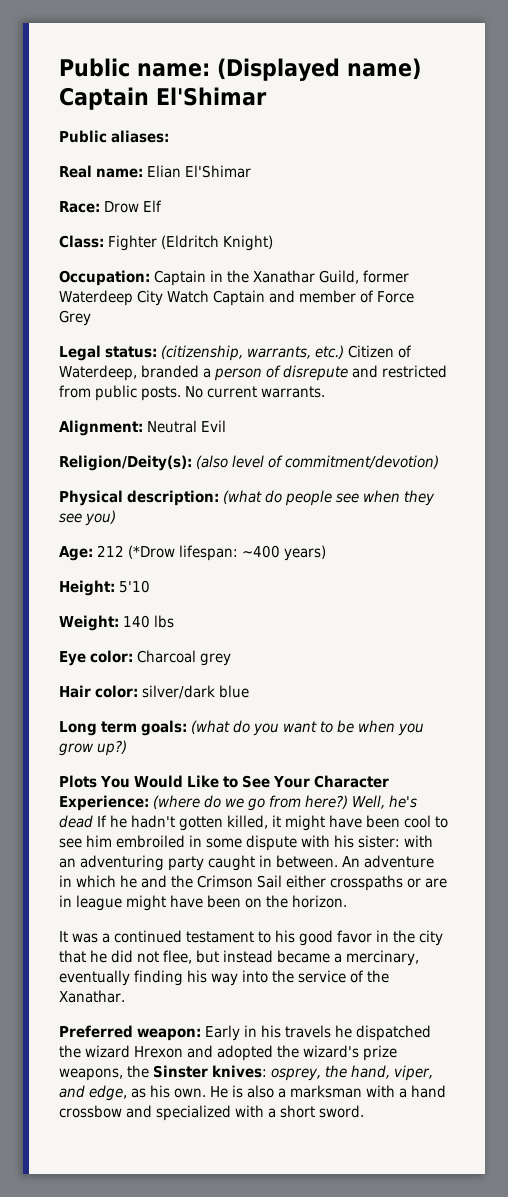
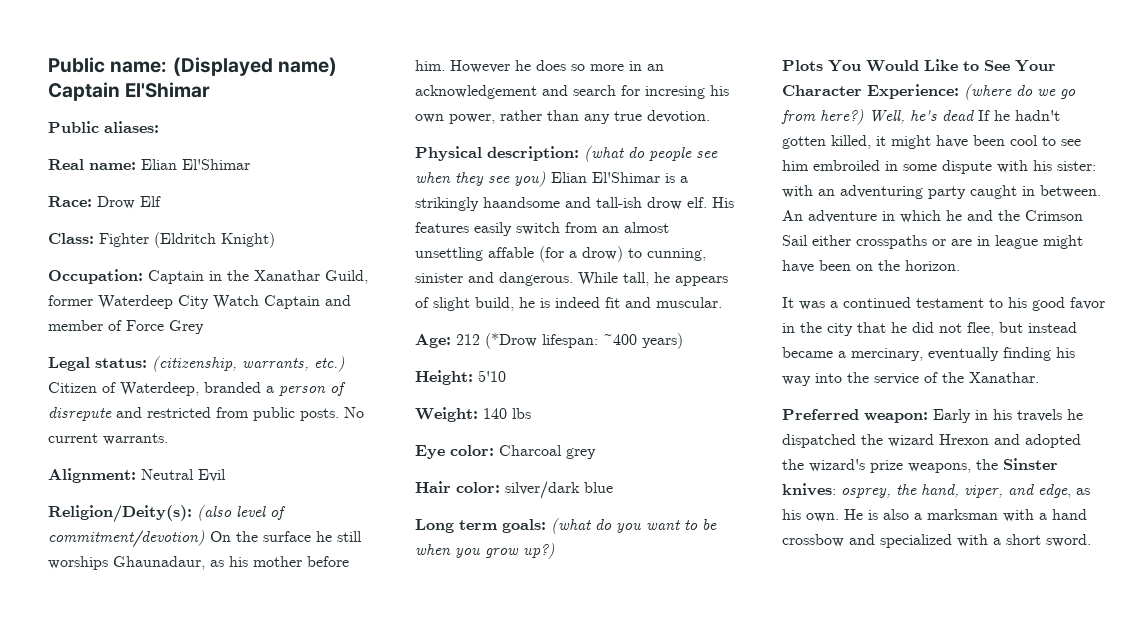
(439, 462) none -> [210,531,362,542] [48,556,349,570] [415,60,664,73] [415,85,729,99] [415,110,710,124] On the surface he still worships Ghaunadaur, as his mother before him. However he does so more in an acknowledgement and search for incresing his own power, rather than any true devotion.
(116, 518) none -> [551,172,688,183] [415,197,734,211] [415,222,669,236] [415,246,706,262] [415,272,728,286] [415,297,722,311] Elian El'Shimar is a strikingly haandsome and tall-ish drow elf. His features easily switch from an almost unsettling affable (for a drow) to cunning, sinister and dangerous. While tall, he appears of slight build, he is indeed fit and muscular.

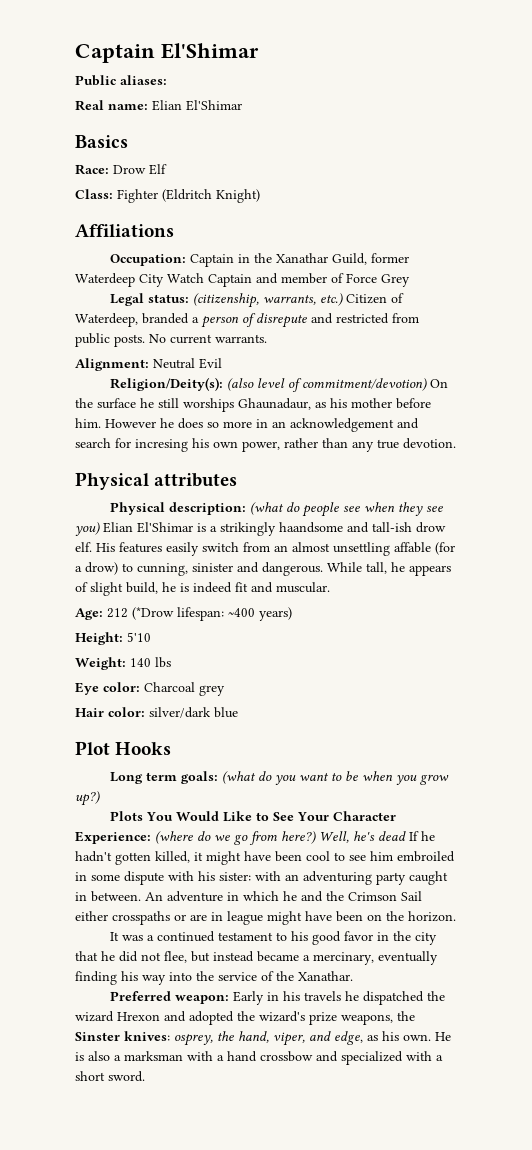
[48,57,337,76] Public name: (Displayed name) -> (75, 53) none
(250, 164) none -> [75,135,128,148] // Basics
(275, 240) none -> [75,224,174,237] // Affiliations
(710, 116) none -> [75,472,238,490] // Physical attributes
(613, 487) none -> [75,741,172,755] // Plot Hooks

